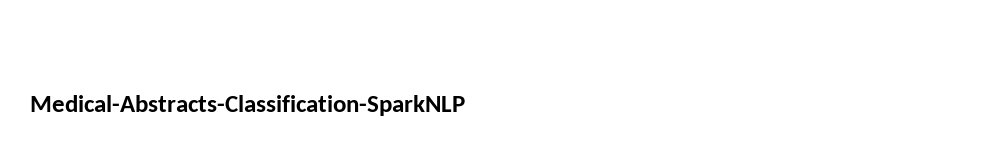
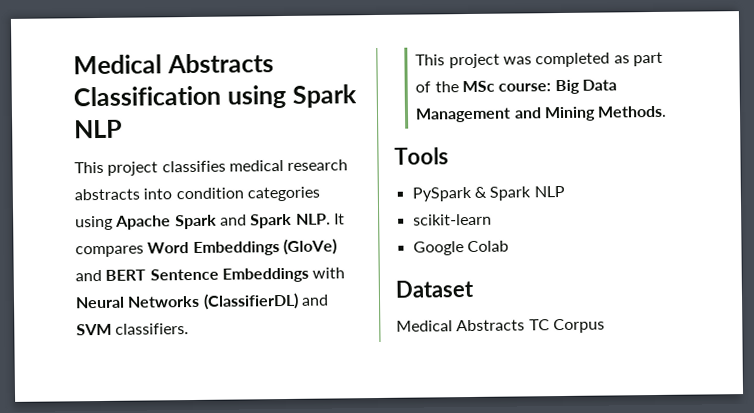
[30,95,465,116] Medical-Abstracts-Classification-SparkNLP -> [73,53,274,75] [73,84,357,109] [74,119,122,139] [74,159,349,176] [74,186,320,202] [75,213,345,231] [75,238,337,258] [75,267,346,283] [75,292,329,310] [76,323,190,336] [415,51,663,69] [415,79,617,95] [415,105,668,123] [394,147,449,165] [411,185,565,202] [412,213,492,226] [412,240,509,256] [395,279,474,298] [396,318,605,334] Medical Abstracts Classification using Spark NLP // This project classifies medical research abstracts into condition categories using Apache Spark and Spark NLP. It compares Word Embeddings (GloVe) and BERT Sentence Embeddings with Neural Networks (ClassifierDL) and SVM classifiers. // This project was completed as part of the MSc course: Big Data Management and Mining Methods. // Tools // PySpark & Spark NLP // scikit-learn // Google Colab // Dataset // Medical Abstracts TC Corpus

